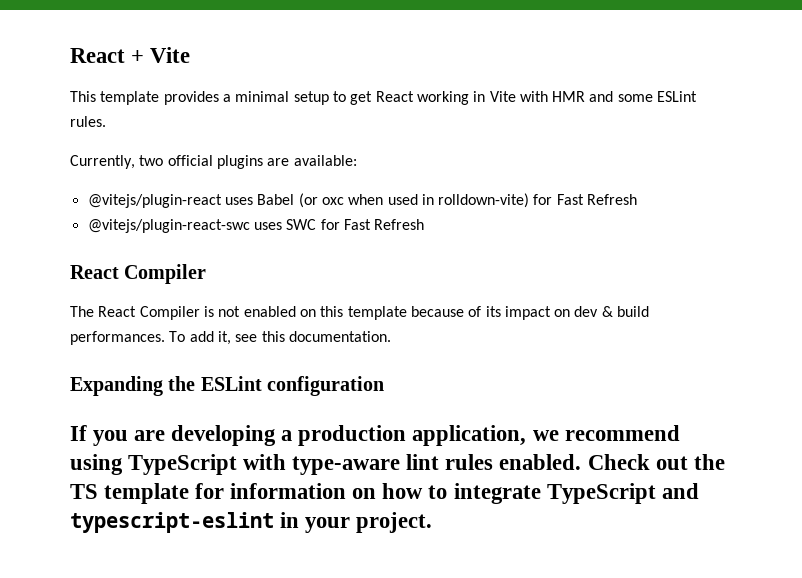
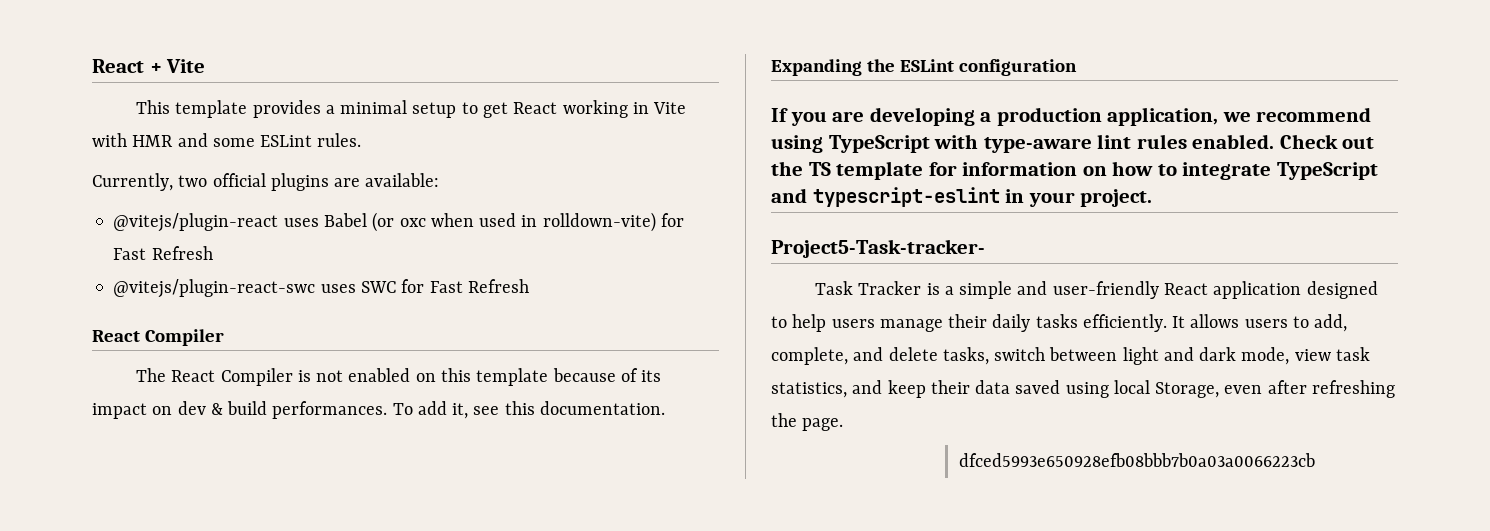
(433, 522) none -> [771,239,985,258] [815,281,1378,299] [771,314,1348,332] [771,347,1370,365] [771,380,1395,398] [771,413,844,431] [959,453,1316,467] // Project5-Task-tracker- // Task Tracker is a simple and user-friendly React application designed to help users manage their daily tasks efficiently. It allows users to add, complete, and delete tasks, switch between light and dark mode, view task statistics, and keep their data saved using local Storage, even after refreshing the page. // dfced5993e650928efb08bbb7b0a03a0066223cb

